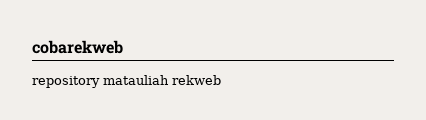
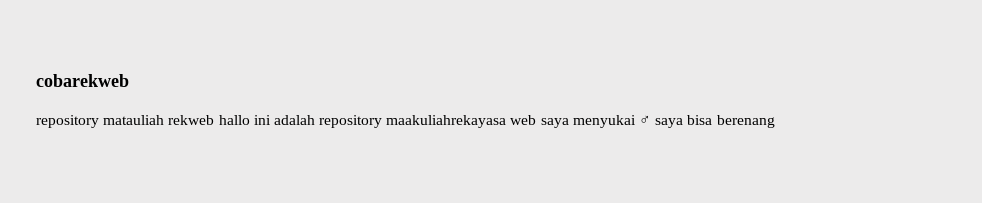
(221, 80) none -> [218,115,775,128] hallo ini adalah repository maakuliahrekayasa web saya menyukai ♂ saya bisa berenang

